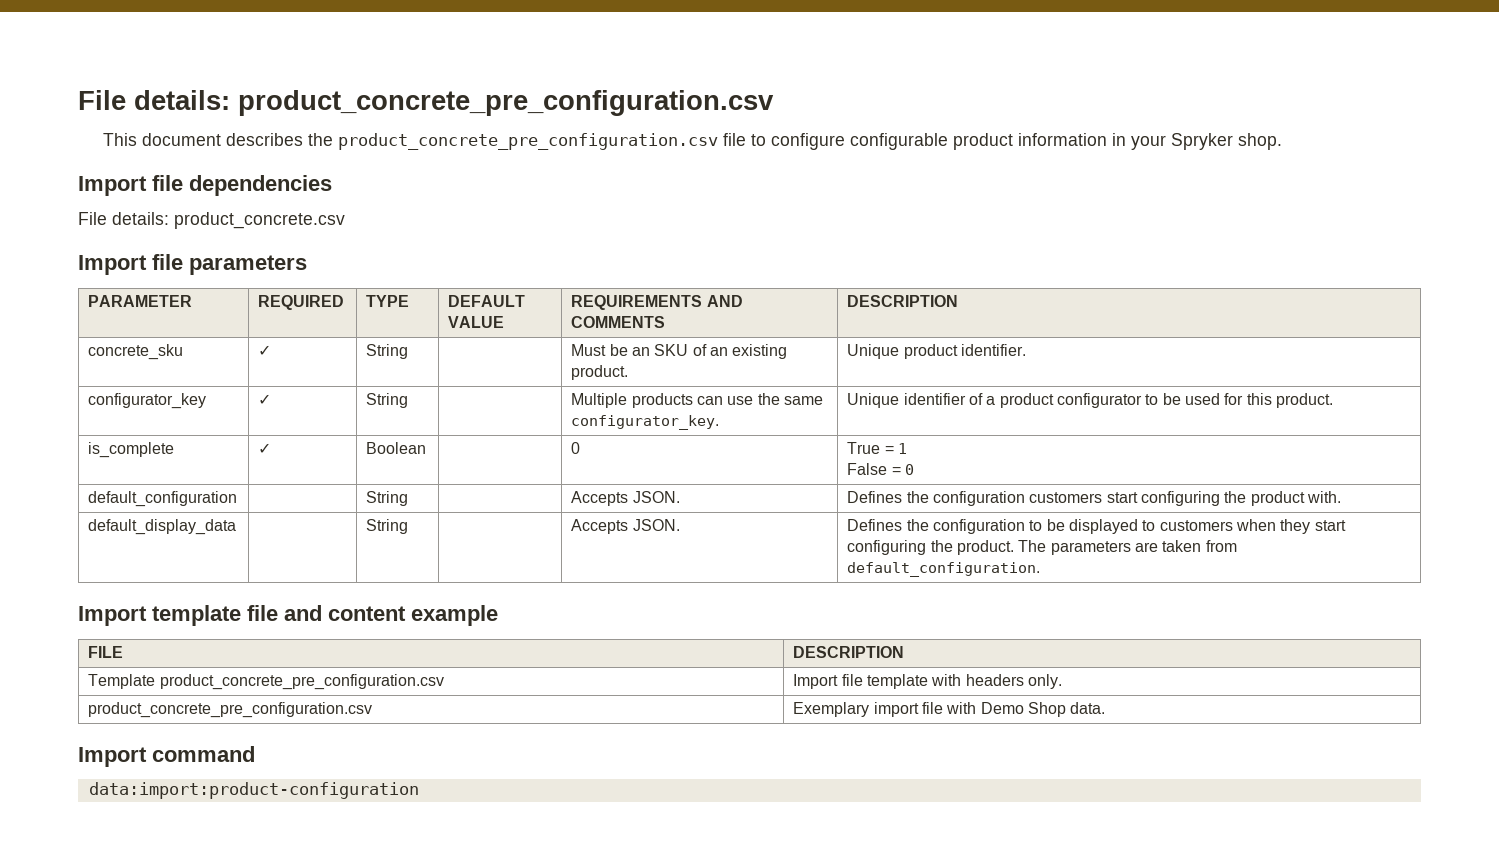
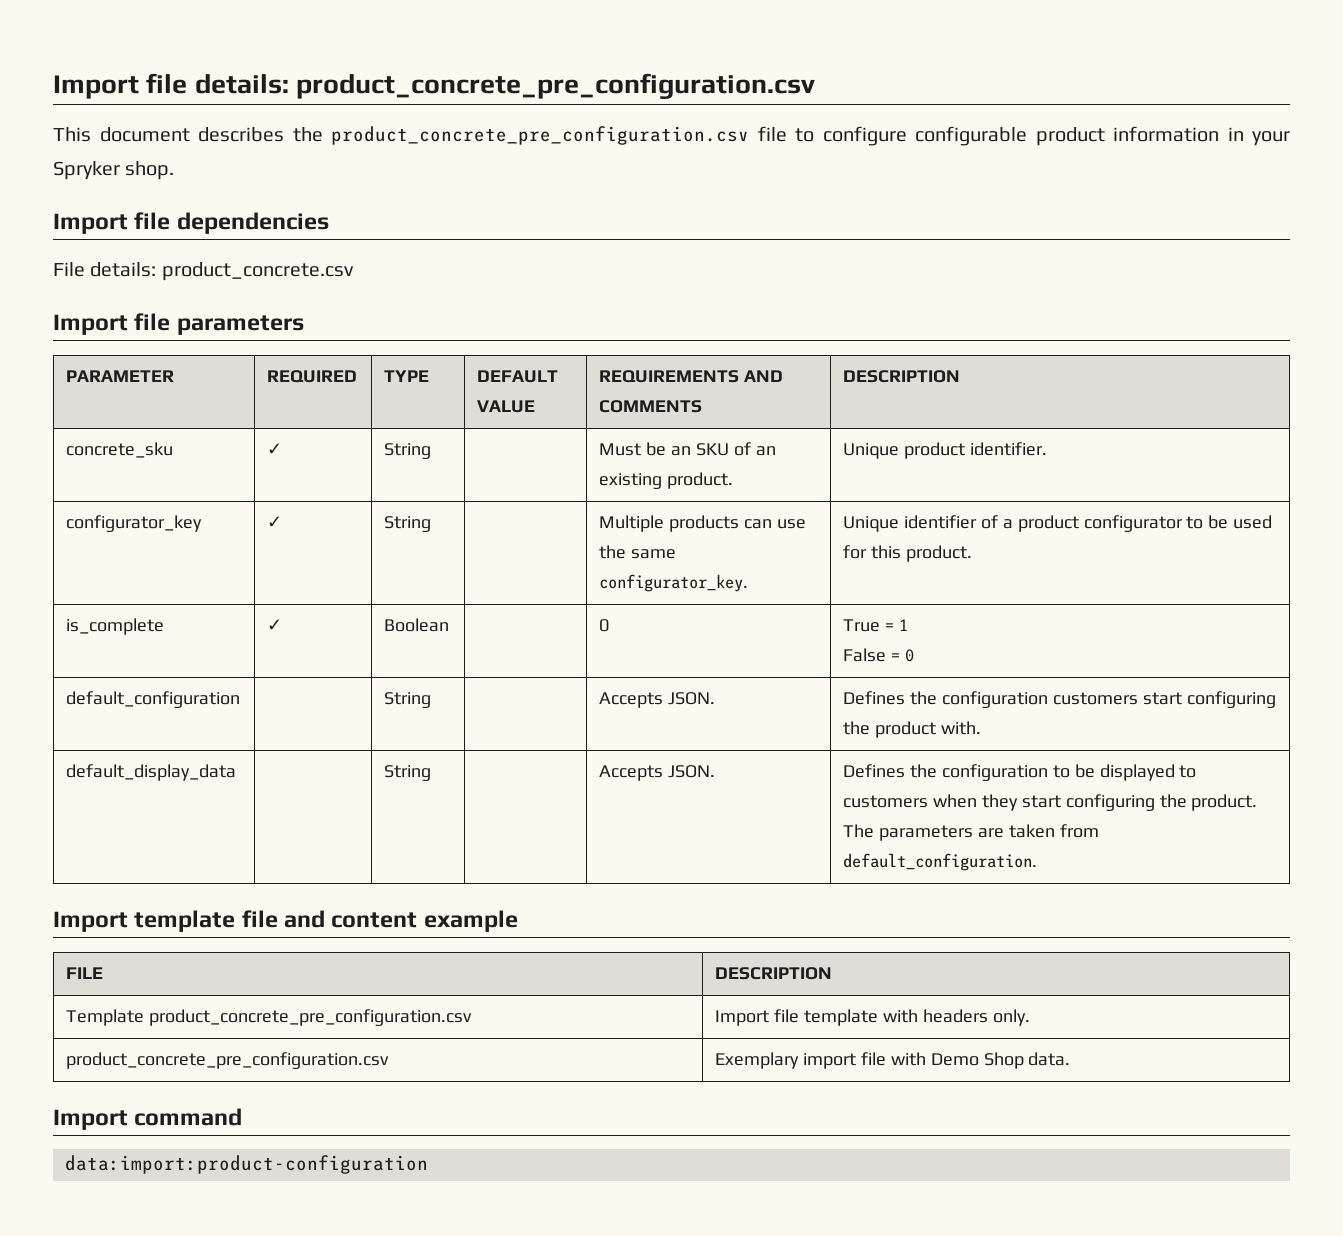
[78,90,126,110] File -> [53,73,188,99] Import file

